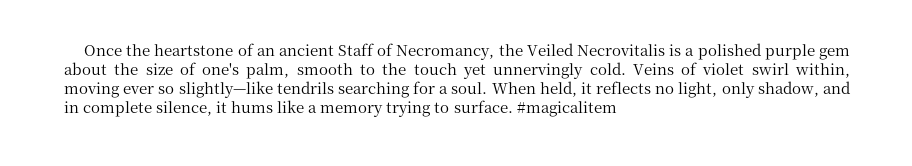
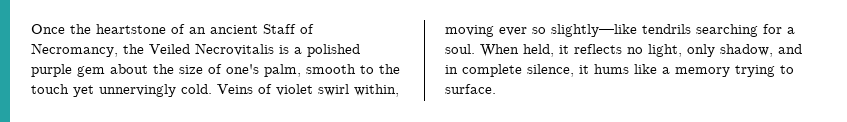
[516,101,617,117] #magicalitem -> (496, 89) none

